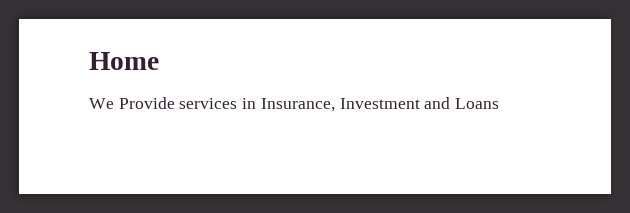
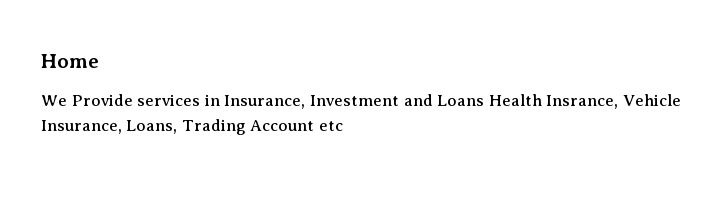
(500, 103) none -> [488,94,682,109] [41,119,343,135] Health Insrance, Vehicle Insurance, Loans, Trading Account etc

